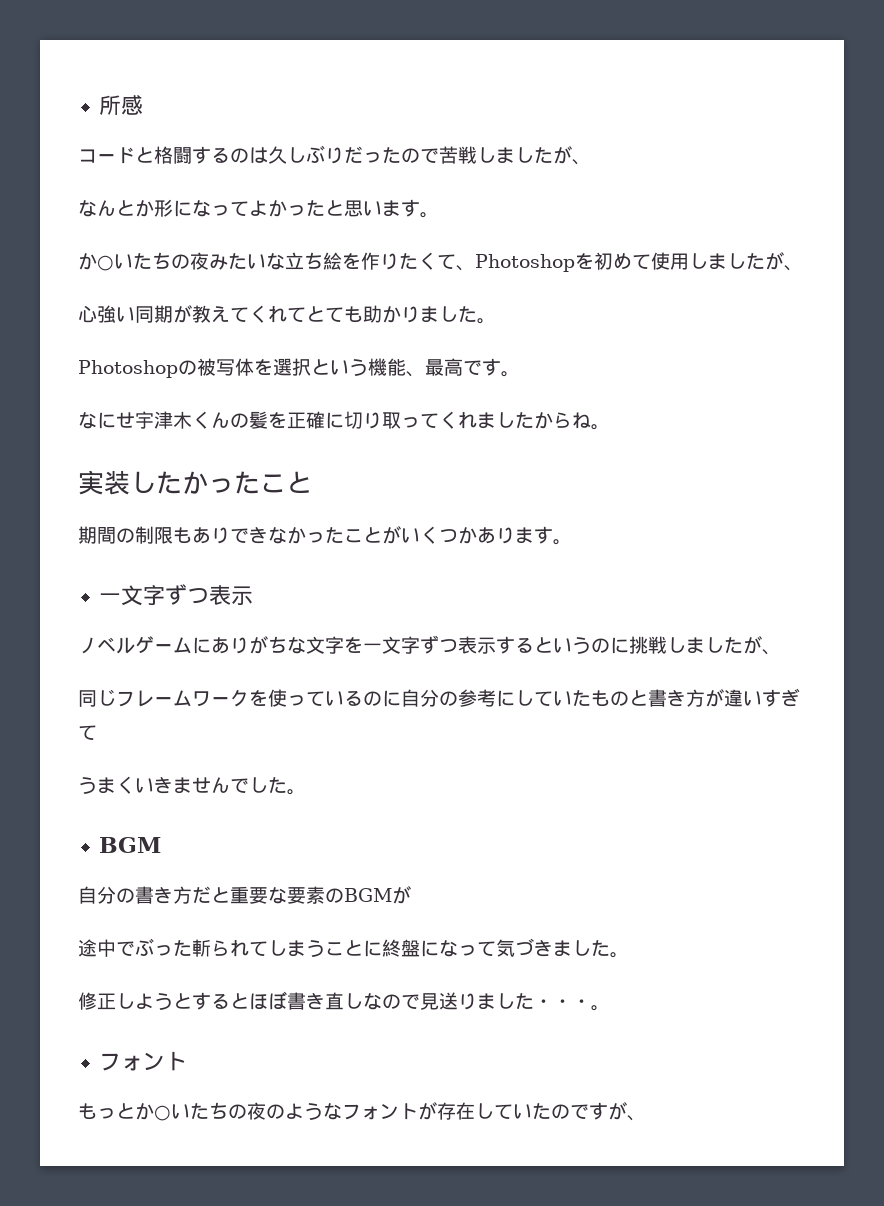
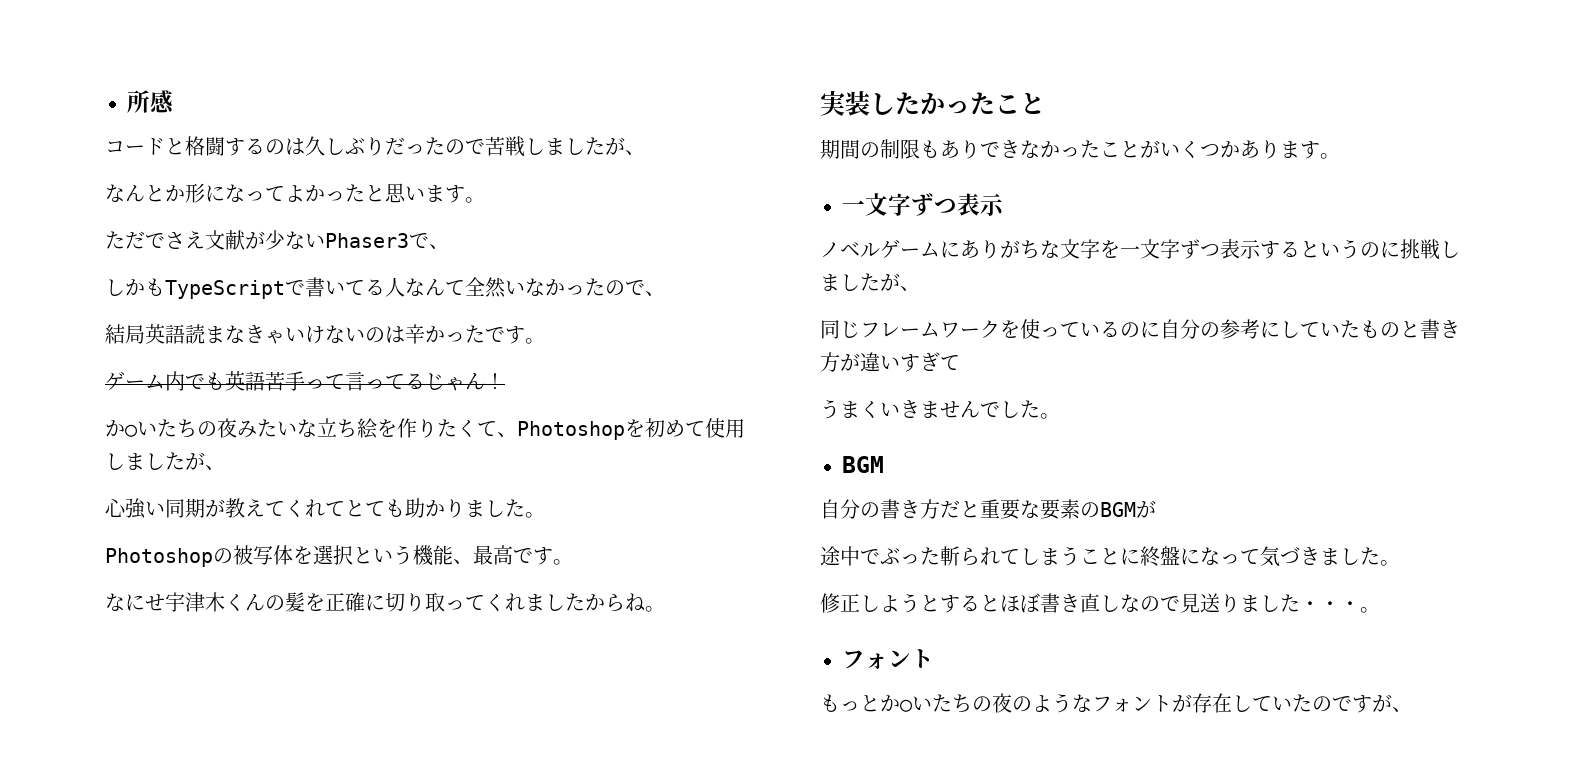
(439, 215) none -> [105,230,449,250] [105,277,665,299] [105,324,545,344] [105,371,505,391] // ただでさえ文献が少ないPhaser3で、 // しかもTypeScriptで書いてる人なんて全然いなかったので、 // 結局英語読まなきゃいけないのは辛かったです。 // ゲーム内でも英語苦手って言ってるじゃん！

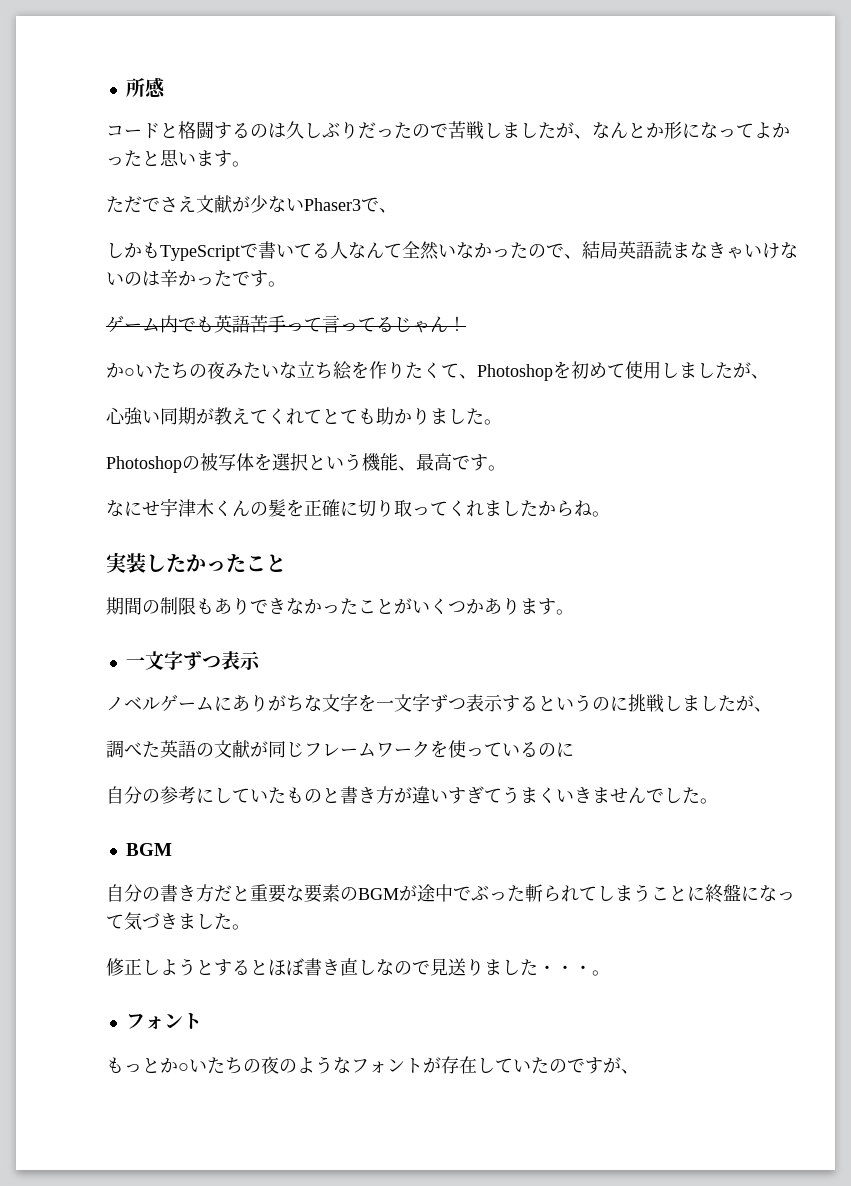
(645, 152) // -> (592, 136) none
(665, 293) // -> (582, 256) none
(920, 288) none -> [106,740,268,758] 調べた英語の文献が
(1160, 329) none -> (574, 749) //
(960, 362) // -> (502, 795) none
(1156, 509) // -> (417, 893) none

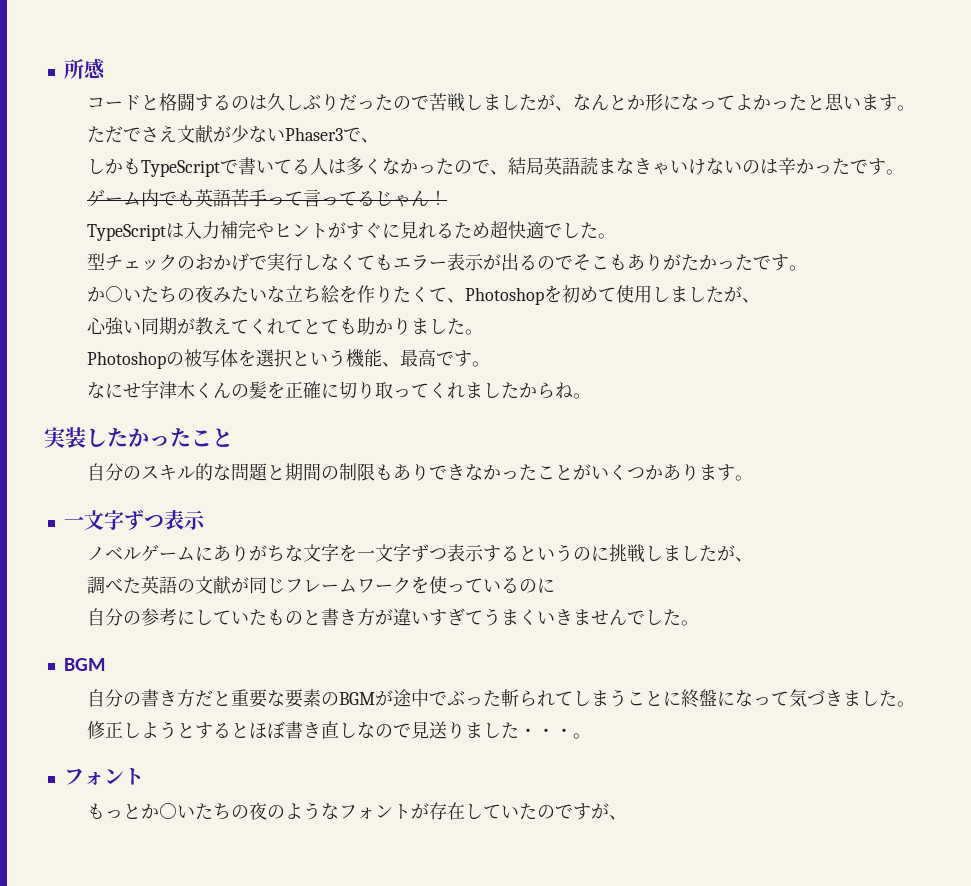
[348,241,456,260] なんて全然い -> [328,157,383,175] は多く
(466, 323) none -> [87,220,617,241] [87,253,808,271] // TypeScriptは入力補完やヒントがすぐに見れるため超快適でした。 // 型チェックのおかげで実行しなくてもエラー表示が出るのでそこもありがたかったです。
(286, 563) none -> [87,463,286,481] 自分のスキル的な問題と

